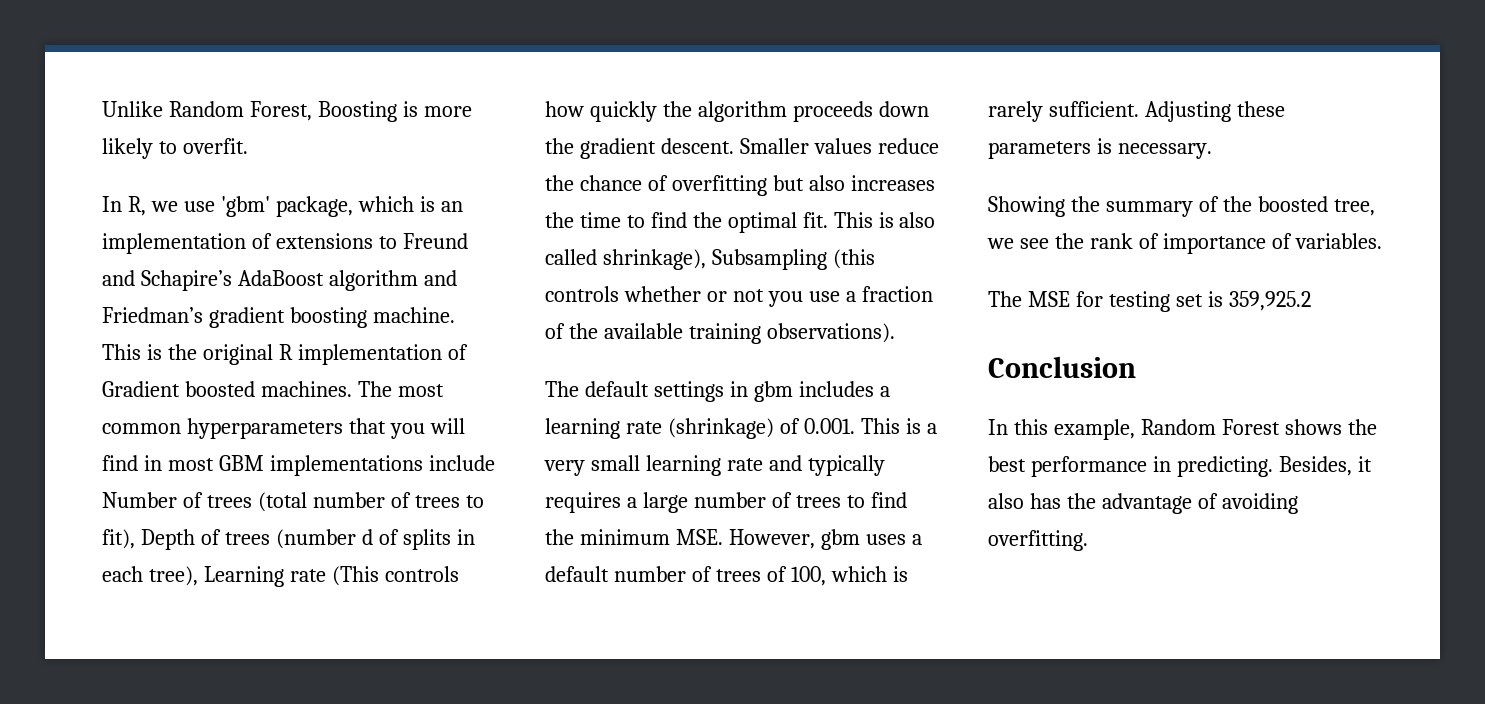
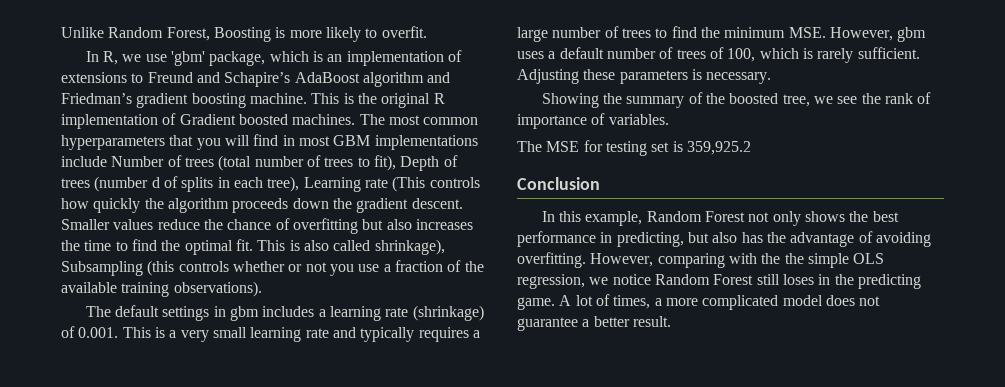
(1280, 427) none -> [748,211,801,226] not only
[1176,456,1372,477] predicting. Besides, it -> [616,232,709,247] predicting, but
(1088, 540) none -> [590,253,885,268] [517,274,921,289] [517,294,881,310] [517,316,671,331] However, comparing with the the simple OLS regression, we notice Random Forest still loses in the predicting game. A lot of times, a more complicated model does not guarantee a better result.

